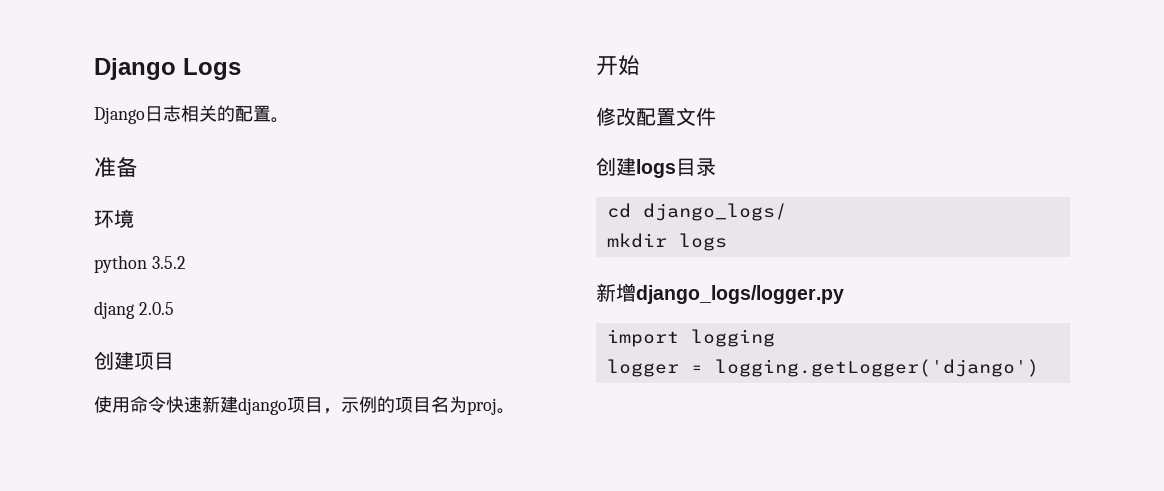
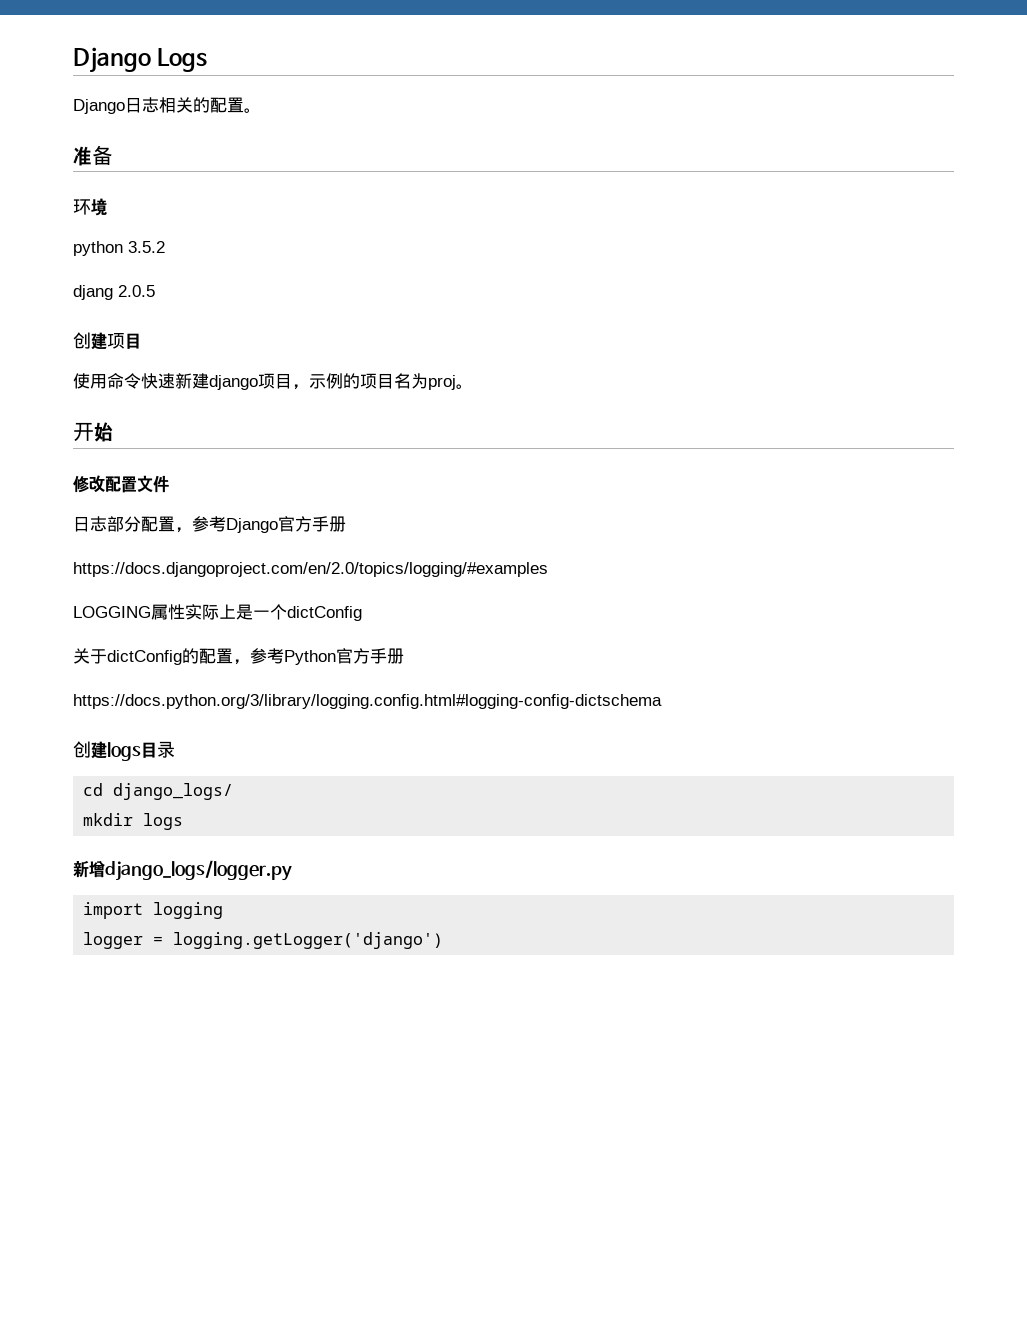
(716, 116) none -> [73,516,346,533] [73,562,548,577] [73,604,362,621] [73,648,404,665] [73,694,662,709] // 日志部分配置，参考Django官方手册 // https://docs.djangoproject.com/en/2.0/topics/logging/#examples // LOGGING属性实际上是一个dictConfig // 关于dictConfig的配置，参考Python官方手册 // https://docs.python.org/3/library/logging.config.html#logging-config-dictschema

